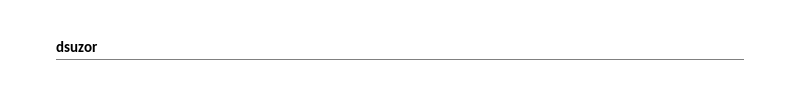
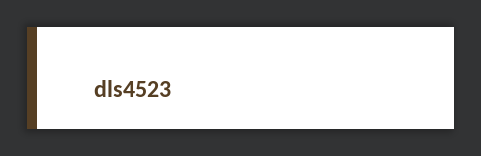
[56,41,98,52] dsuzor -> [94,80,171,97] dls4523

